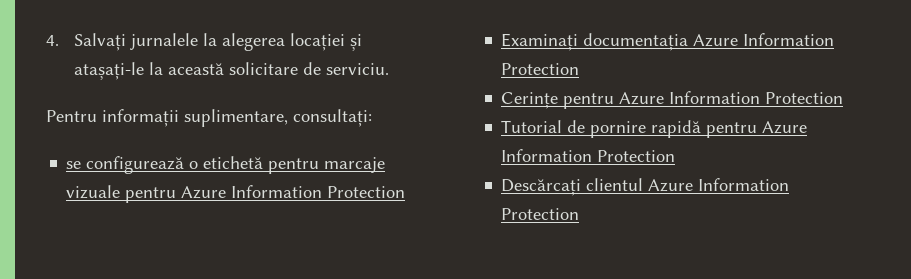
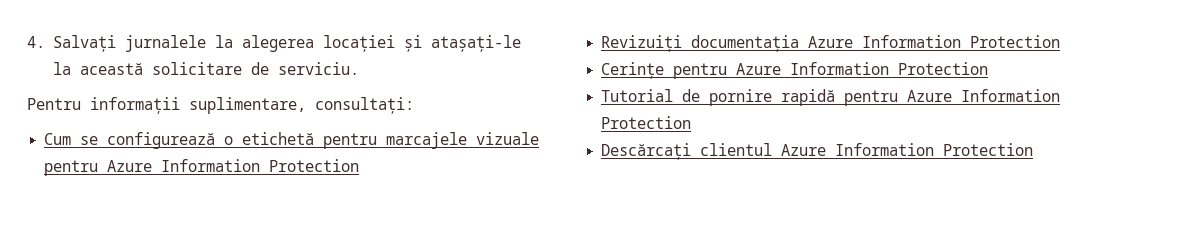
(372, 118) none -> [44,133,72,145] Cum
[324,157,386,173] marcaje -> [386,132,468,149] marcajele
[501,33,579,51] Examinați -> [601,35,683,52] Revizuiți

